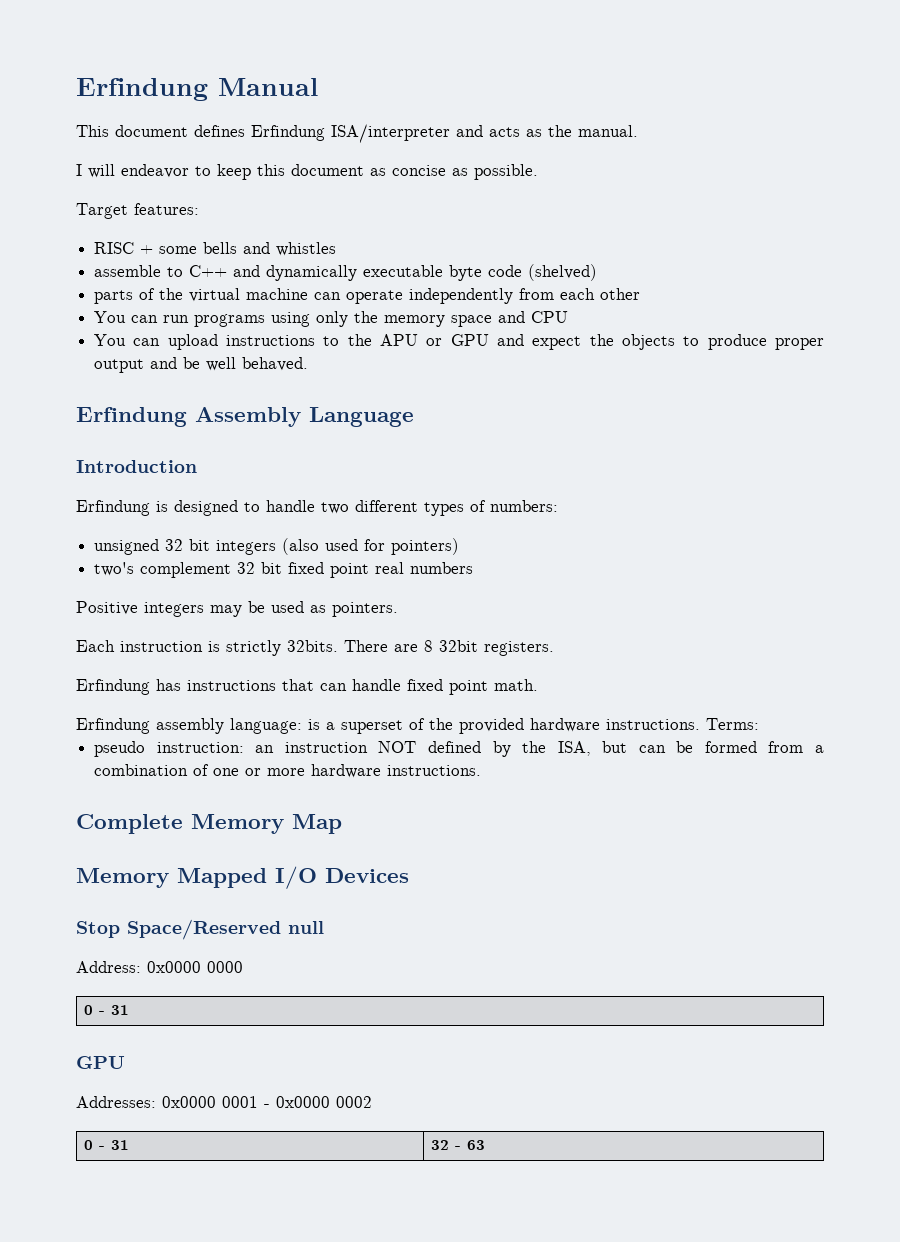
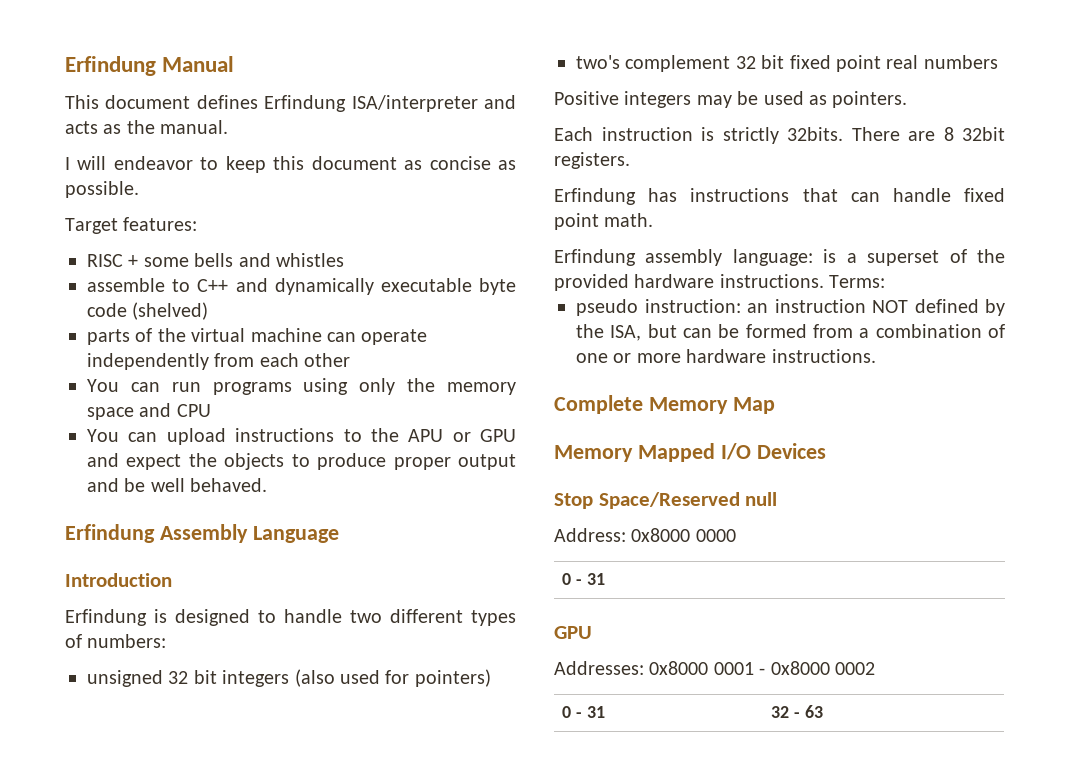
[147,961,201,973] 0x0000 -> [631,528,691,542] 0x8000
[162,1096,216,1108] 0x0000 -> [649,661,709,675] 0x8000
[276,1096,330,1108] 0x0000 -> [770,661,830,675] 0x8000

